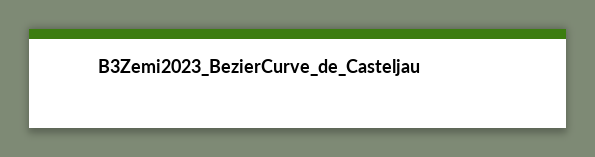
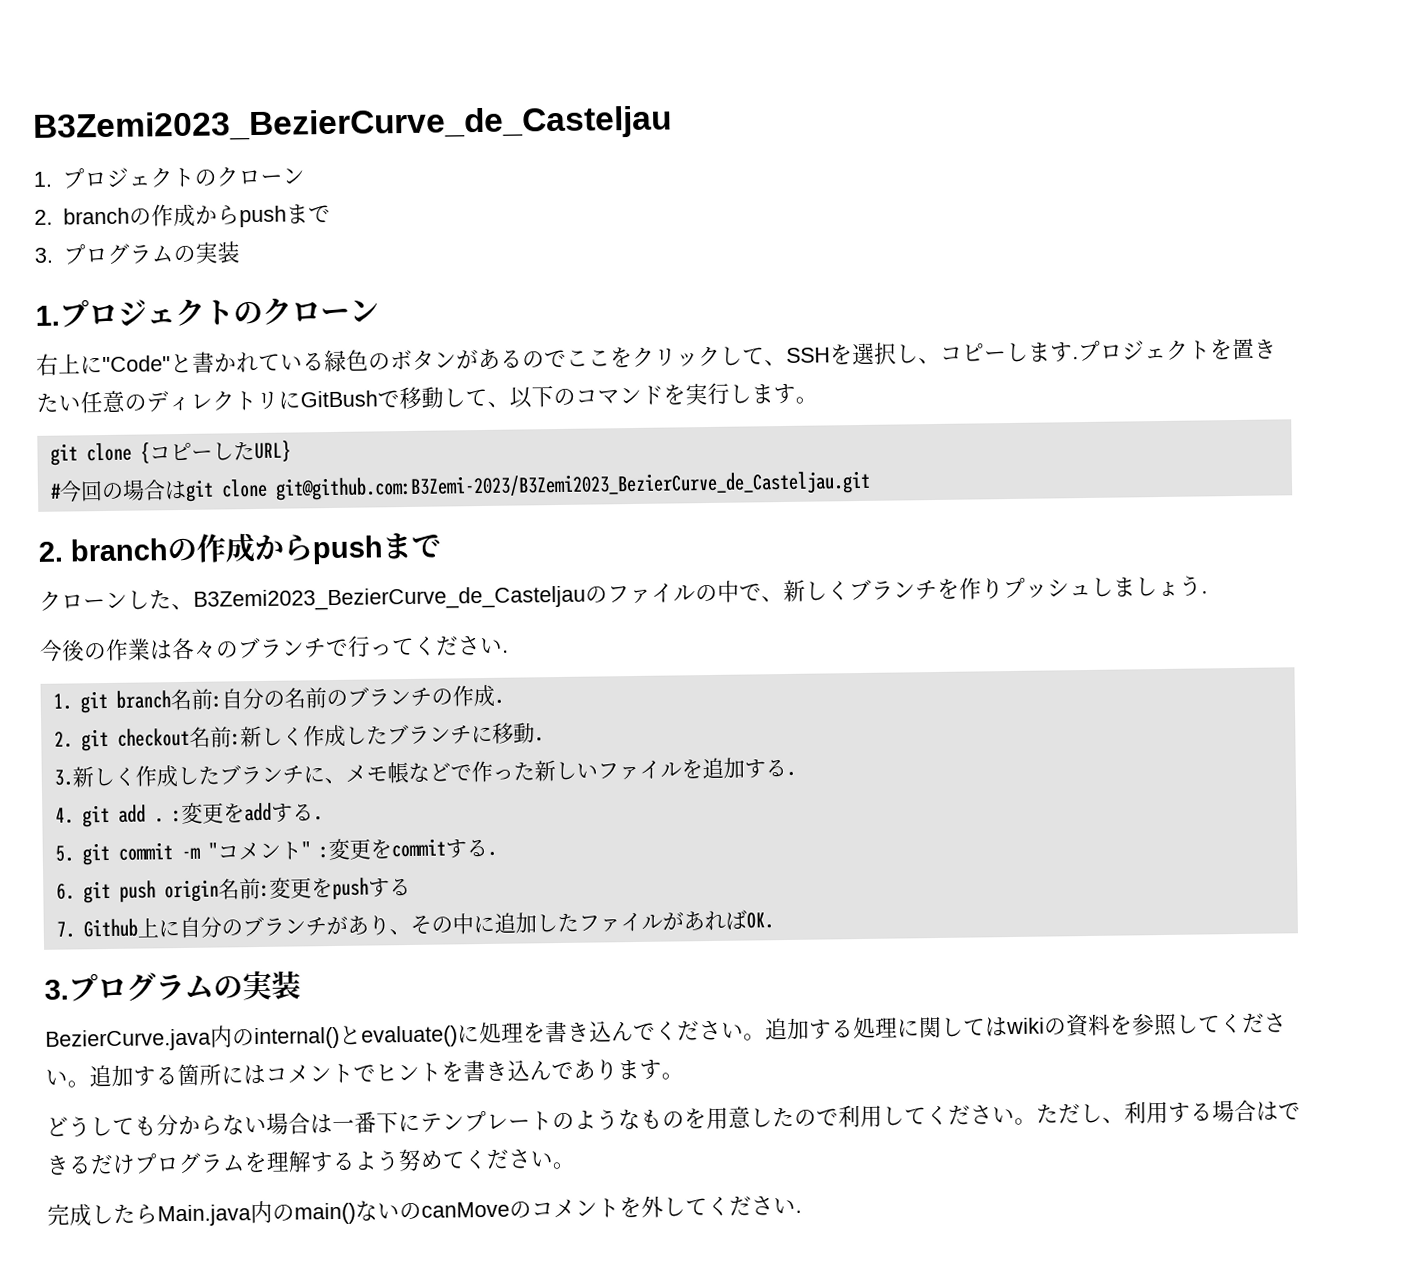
[98,59,420,76] B3Zemi2023_BezierCurve_de_Casteljau -> [32,105,672,145] [33,167,305,189] [34,203,331,228] [34,241,240,265] [35,297,379,328] [36,337,1277,376] [36,382,818,414] [49,439,291,466] [49,470,871,503] [38,532,441,565] [39,575,1208,612] [39,635,509,662] [52,684,504,714] [53,722,544,752] [53,757,796,788] [54,802,323,828] [54,838,497,866] [55,877,411,904] [55,909,774,939] [44,970,301,1002] [45,1012,1287,1052] [45,1059,684,1088] [46,1099,1301,1138] [46,1148,576,1175] [47,1195,802,1227] B3Zemi2023_BezierCurve_de_Casteljau // 1.プロジェクトのクローン // 2. branchの作成からpushまで // 3.プログラムの実装 // 1.プロジェクトのクローン // 右上に"Code"と書かれている緑色のボタンがあるのでここをクリックして、SSHを選択し、コピーします.プロジェクトを置きたい任意のディレクトリにGitBushで移動して、以下のコマンドを実行します。 // git clone {コピーしたURL} // #今回の場合はgit clone git@github.com:B3Zemi-2023/B3Zemi2023_BezierCurve_de_Casteljau.git // 2. branchの作成からpushまで // クローンした、B3Zemi2023_BezierCurve_de_Casteljauのファイルの中で、新しくブランチを作りプッシュしましょう. // 今後の作業は各々のブランチで行ってください. // 1. git branch名前:自分の名前のブランチの作成. // 2. git checkout名前:新しく作成したブランチに移動. // 3.新しく作成したブランチに、メモ帳などで作った新しいファイルを追加する. // 4. git add . :変更をaddする. // 5. git commit -m "コメント" :変更をcommitする. // 6. git push origin名前:変更をpushする // 7. Github上に自分のブランチがあり、その中に追加したファイルがあればOK. // 3.プログラムの実装 // BezierCurve.java内のinternal()とevaluate()に処理を書き込んでください。追加する処理に関してはwikiの資料を参照してください。追加する箇所にはコメントでヒントを書き込んであります。 // どうしても分からない場合は一番下にテンプレートのようなものを用意したので利用してください。ただし、利用する場合はできるだけプログラムを理解するよう努めてください。 // 完成したらMain.java内のmain()ないのcanMoveのコメントを外してください.

